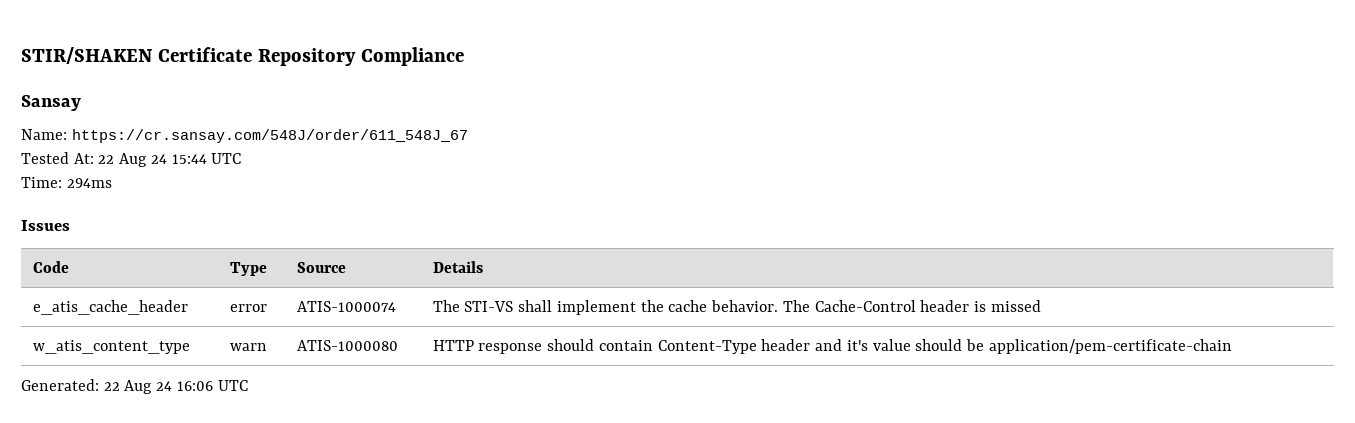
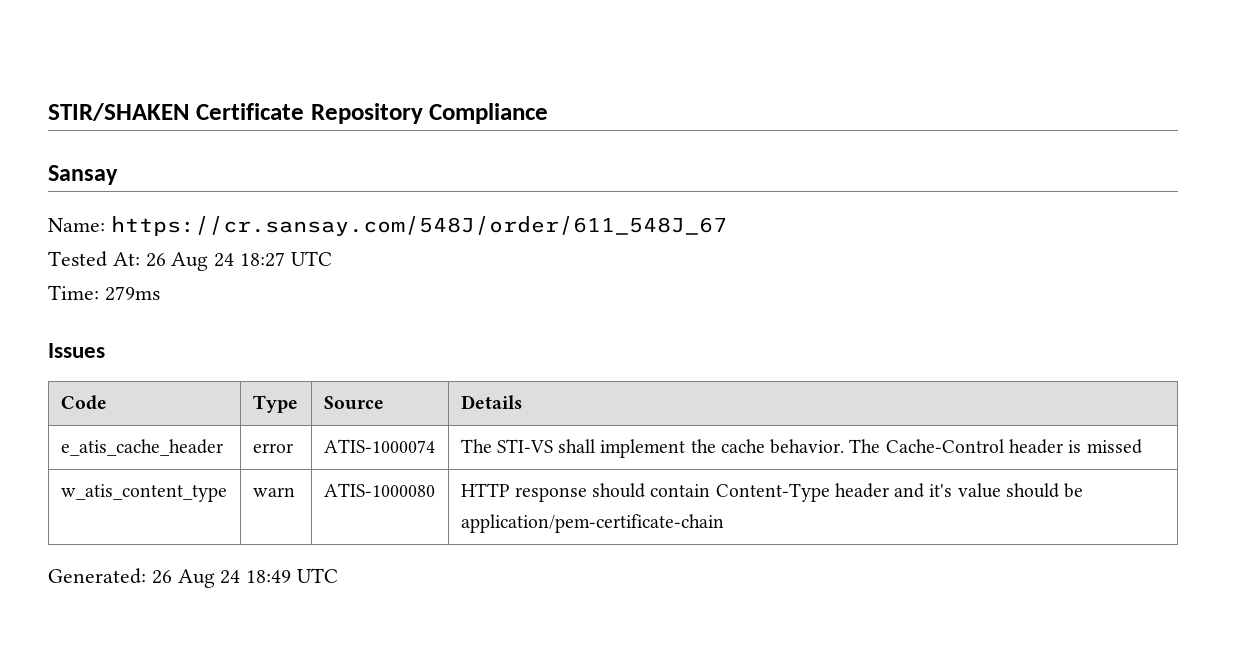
[98,153,207,167] 22 Aug 24 15:44 -> [145,252,286,271] 26 Aug 24 18:27
[66,178,112,188] 294ms -> [104,286,160,301] 279ms
[103,380,213,394] 22 Aug 24 16:06 -> [151,569,292,588] 26 Aug 24 18:49

